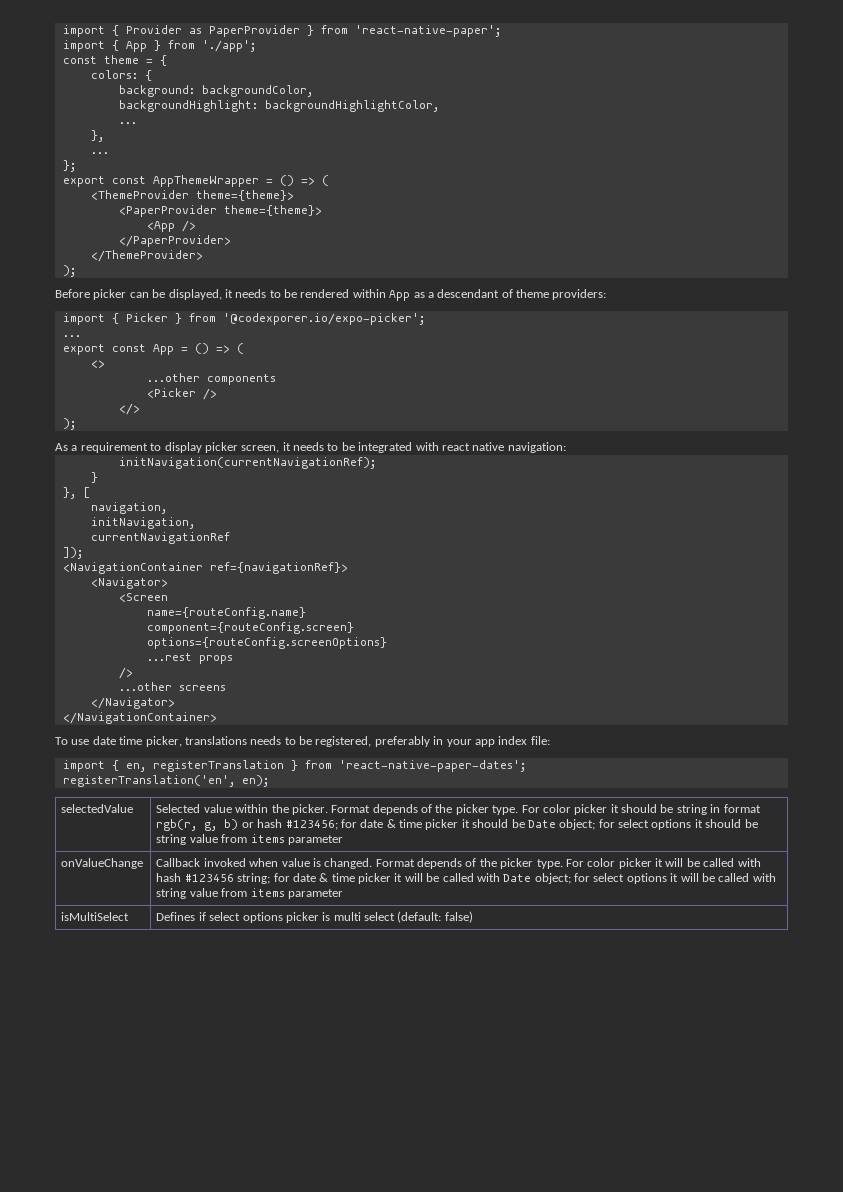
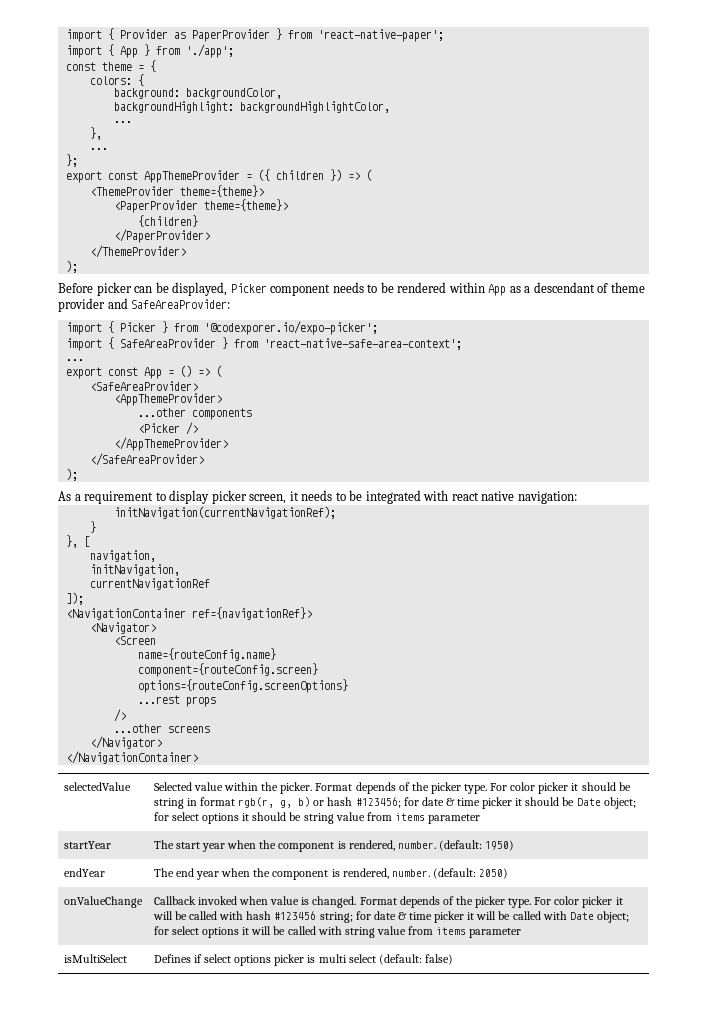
[152,175,294,187] AppThemeWrapper = () -> [143,169,342,183] AppThemeProvider = ({ children })
[146,220,196,232] <App /> -> [137,215,198,227] {children}
[224,289,233,298] it -> [230,283,331,296] Picker component
[552,289,607,300] providers: -> [58,298,231,312] provider and SafeAreaProvider:
(425, 319) none -> [65,337,462,351] // import { SafeAreaProvider } from 'react-native-safe-area-context';
[90,360,105,368] <> -> [89,381,198,391] [113,393,222,406] <SafeAreaProvider> // <AppThemeProvider>
[118,403,140,415] </> -> [113,437,228,451] [89,453,204,466] </AppThemeProvider> // </SafeAreaProvider>
[55,736,550,747] [62,760,526,772] [62,775,269,787] // To use date time picker, translations needs to be registered, preferably in your app index file: // import { en, registerTranslation } from 'react-native-paper-dates'; // registerTranslation('en', en); -> (198, 757) none
(343, 840) none -> [63,841,111,849] [153,840,514,852] [63,868,105,877] [153,868,508,880] // startYear | The start year when the component is rendered, number. (default: 1950) // endYear | The end year when the component is rendered, number. (default: 2050)

